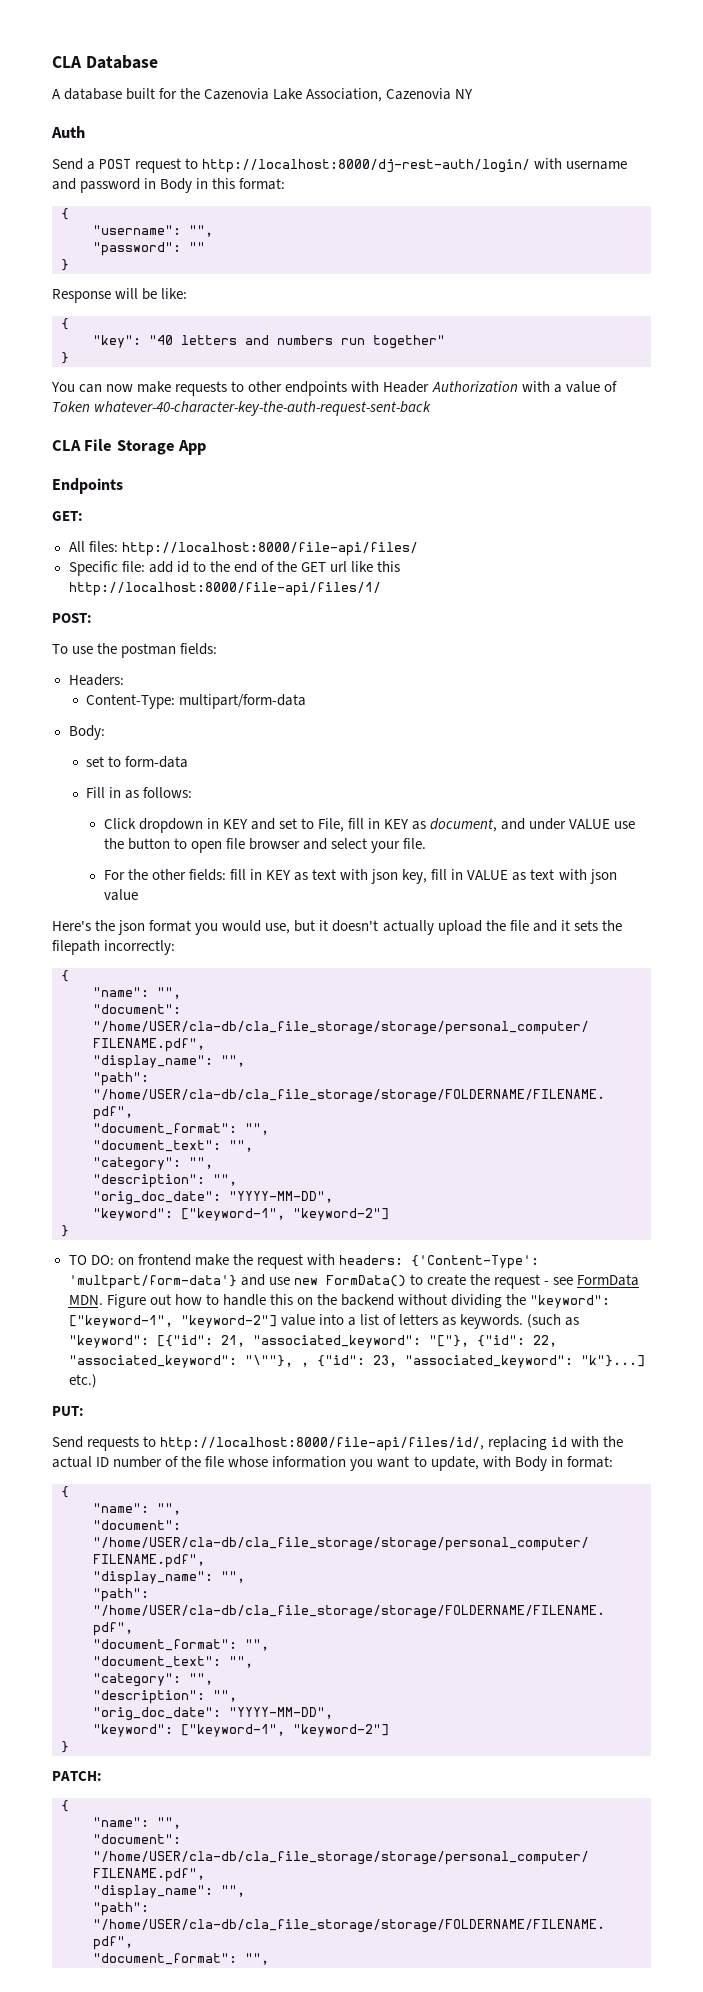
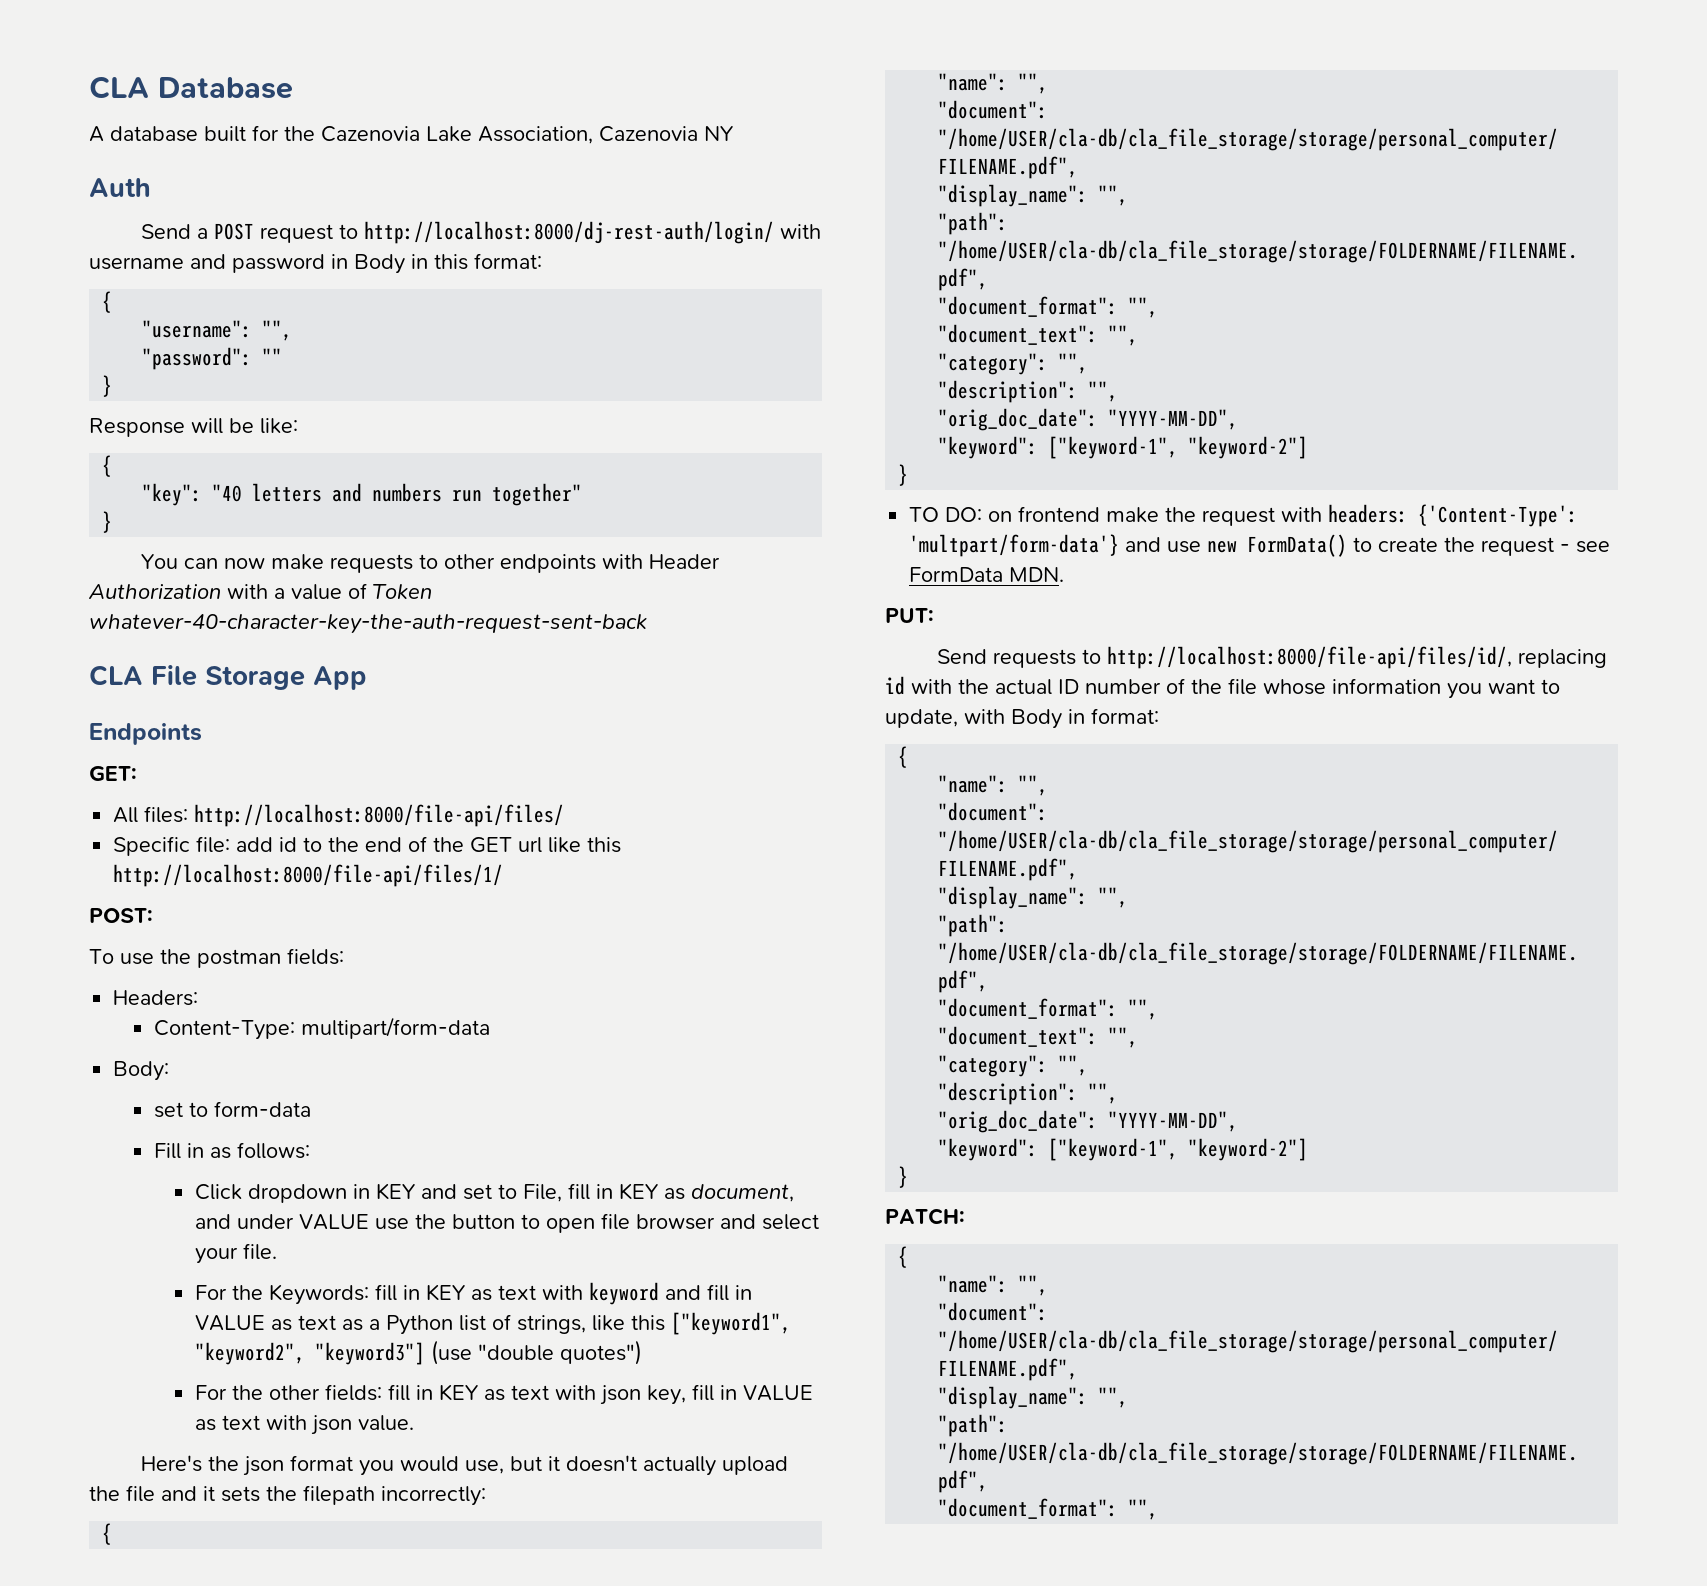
(427, 843) none -> [195,1282,753,1305] [195,1312,792,1335] [195,1340,643,1365] // For the Keywords: fill in KEY as text with keyword and fill in VALUE as text as a Python list of strings, like this ["keyword1", "keyword2", "keyword3"] (use "double quotes")
[103,889,138,901] value -> [358,1415,415,1431] value.
[106,1294,611,1308] [68,1314,580,1329] [68,1335,557,1348] [68,1355,645,1368] [68,1374,97,1388] Figure out how to handle this on the backend without dividing the "keyword": ["keyword-1", "keyword-2"] value into a list of letters as keywords. (such as "keyword": [{"id": 21, "associated_keyword": "["}, {"id": 22, "associated_keyword": "\""}, , {"id": 23, "associated_keyword": "k"}...] etc.) -> (1065, 574) none

